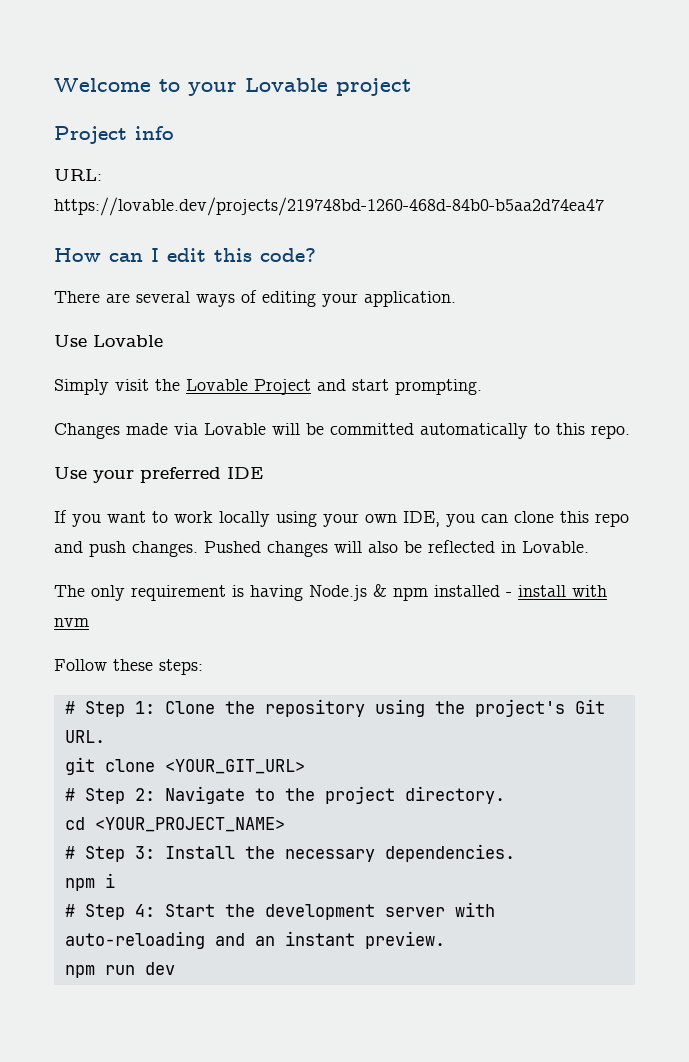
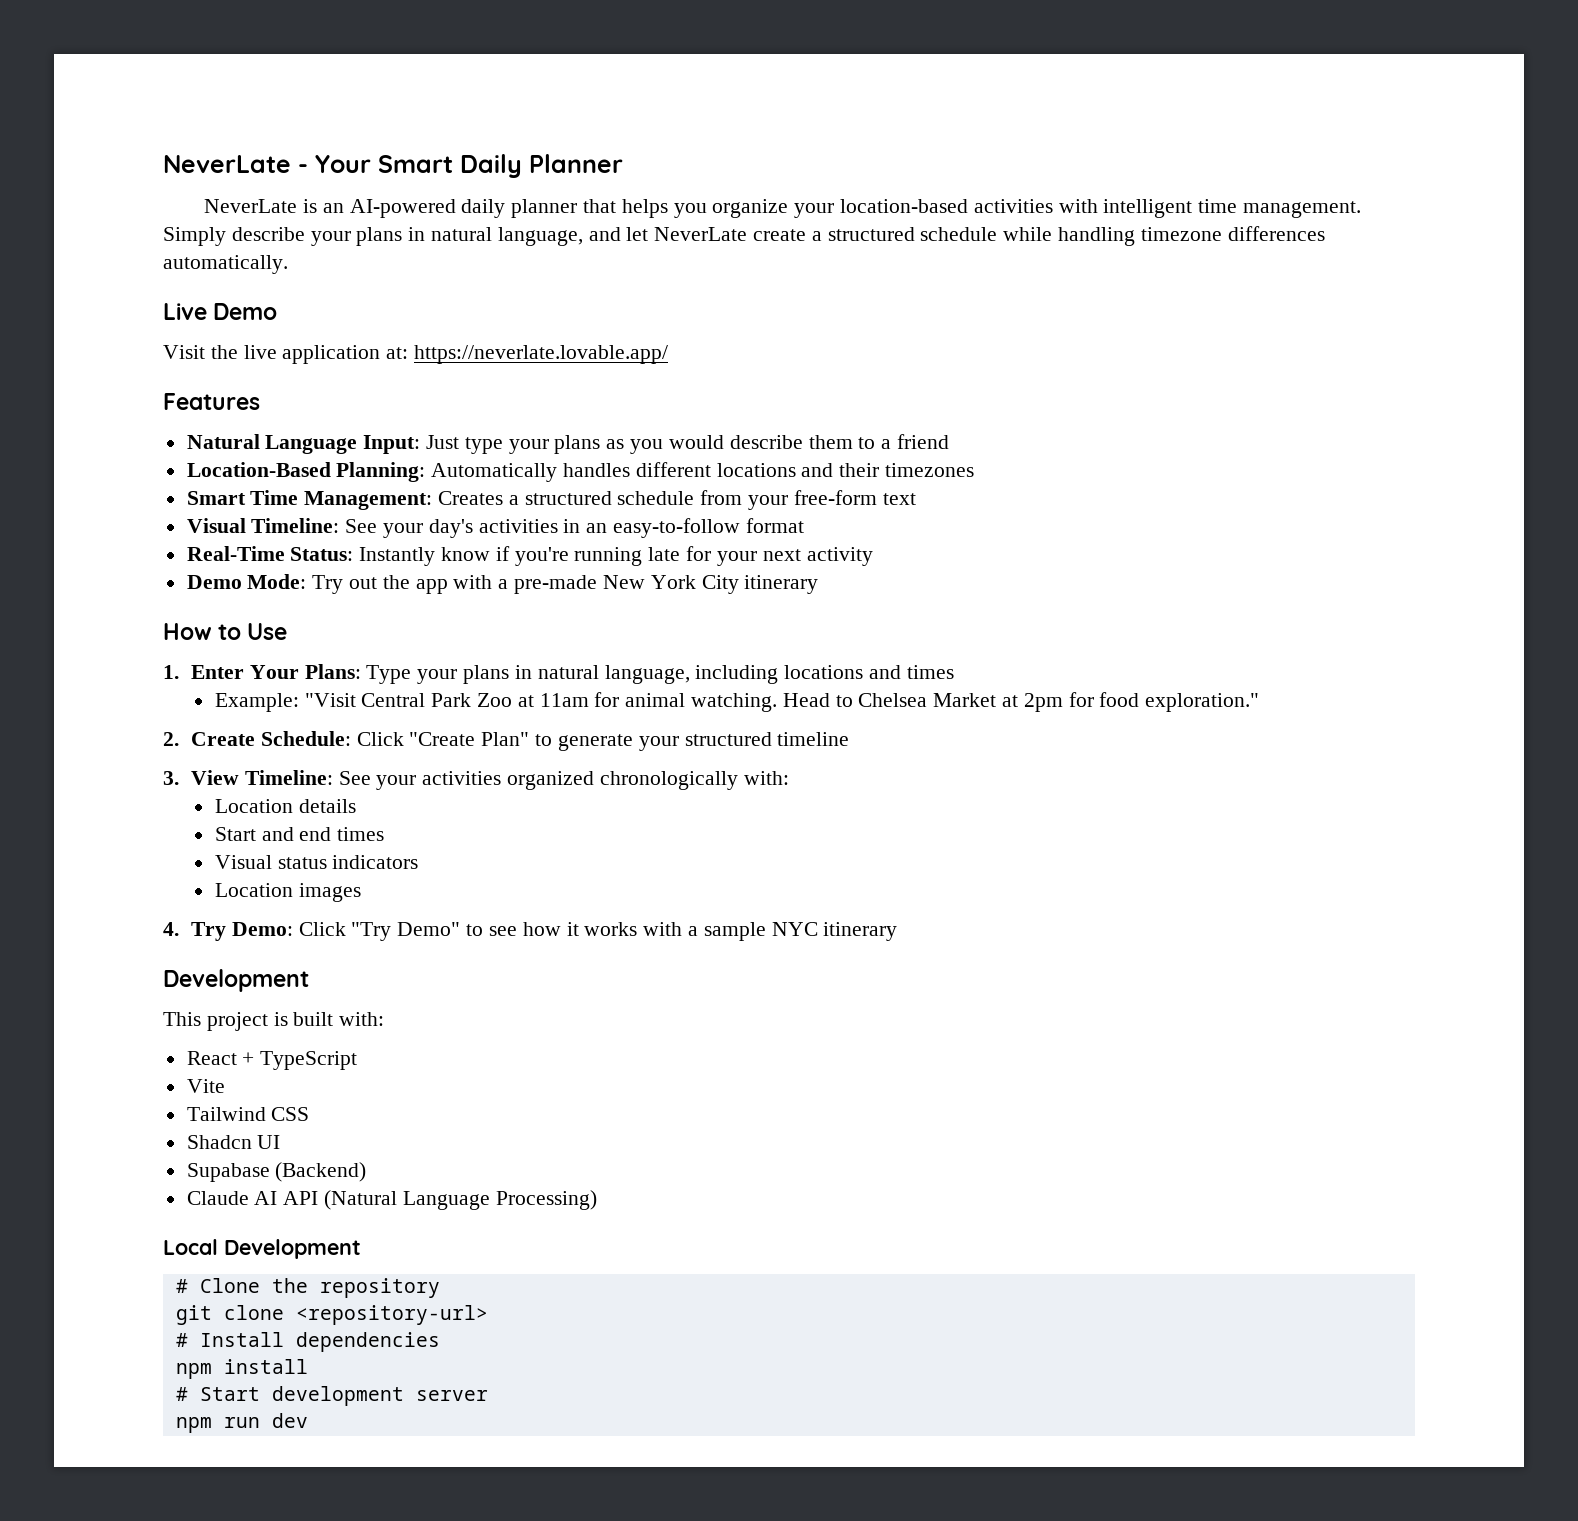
[54,78,411,96] [54,126,174,144] [54,169,102,181] [54,197,604,216] [54,248,316,262] [54,290,456,307] [54,335,163,347] [54,379,482,395] [54,423,630,439] [54,467,263,483] [54,510,629,527] [54,540,589,557] [54,584,607,601] [54,618,89,627] [54,659,203,675] [64,701,155,717] Welcome to your Lovable project // Project info // URL: https://lovable.dev/projects/219748bd-1260-468d-84b0-b5aa2d74ea47 // How can I edit this code? // There are several ways of editing your application. // Use Lovable // Simply visit the Lovable Project and start prompting. // Changes made via Lovable will be committed automatically to this repo. // Use your preferred IDE // If you want to work locally using your own IDE, you can clone this repo and push changes. Pushed changes will also be reflected in Lovable. // The only requirement is having Node.js & npm installed - install with nvm // Follow these steps: // # Step 1: -> [163,154,623,178] [204,199,1362,218] [163,226,1325,246] [163,255,288,274] [163,303,278,320] [163,345,669,364] [163,393,260,410] [186,434,949,454] [186,462,975,482] [186,490,916,510] [186,518,804,538] [186,546,873,566] [186,574,819,594] [163,623,288,640] [163,664,954,684] [214,692,1260,712] [163,731,850,751] [163,770,789,790] [214,799,356,813] [214,827,385,841] [214,855,419,869] [214,883,361,902] [163,922,898,941] [163,969,309,992] [163,1012,385,1031] [186,1051,358,1070] [186,1079,225,1093] [186,1107,310,1121] [186,1135,281,1149] [186,1162,367,1182] [186,1190,597,1210] [163,1239,361,1259] [175,1279,188,1293] NeverLate - Your Smart Daily Planner // NeverLate is an AI-powered daily planner that helps you organize your location-based activities with intelligent time management. Simply describe your plans in natural language, and let NeverLate create a structured schedule while handling timezone differences automatically. // Live Demo // Visit the live application at: https://neverlate.lovable.app/ // Features // Natural Language Input: Just type your plans as you would describe them to a friend // Location-Based Planning: Automatically handles different locations and their timezones // Smart Time Management: Creates a structured schedule from your free-form text // Visual Timeline: See your day's activities in an easy-to-follow format // Real-Time Status: Instantly know if you're running late for your next activity // Demo Mode: Try out the app with a pre-made New York City itinerary // How to Use // 1. Enter Your Plans: Type your plans in natural language, including locations and times // Example: "Visit Central Park Zoo at 11am for animal watching. Head to Chelsea Market at 2pm for food exploration." // 2. Create Schedule: Click "Create Plan" to generate your structured timeline // 3. View Timeline: See your activities organized chronologically with: // Location details // Start and end times // Visual status indicators // Location images // 4. Try Demo: Click "Try Demo" to see how it works with a sample NYC itinerary // Development // This project is built with: // React + TypeScript // Vite // Tailwind CSS // Shadcn UI // Supabase (Backend) // Claude AI API (Natural Language Processing) // Local Development // #
[374,699,605,717] [64,730,105,743] using the project's Git URL. -> (440, 1288) none
[164,759,305,774] [64,786,505,804] [64,817,285,832] [64,844,515,862] [64,873,115,891] [64,902,495,920] [64,931,445,949] <YOUR_GIT_URL> // # Step 2: Navigate to the project directory. // cd <YOUR_PROJECT_NAME> // # Step 3: Install the necessary dependencies. // npm i // # Step 4: Start the development server with auto-reloading and an instant preview. -> [295,1305,488,1325] [175,1332,440,1352] [175,1359,308,1379] [175,1386,488,1406] <repository-url> // # Install dependencies // npm install // # Start development server

